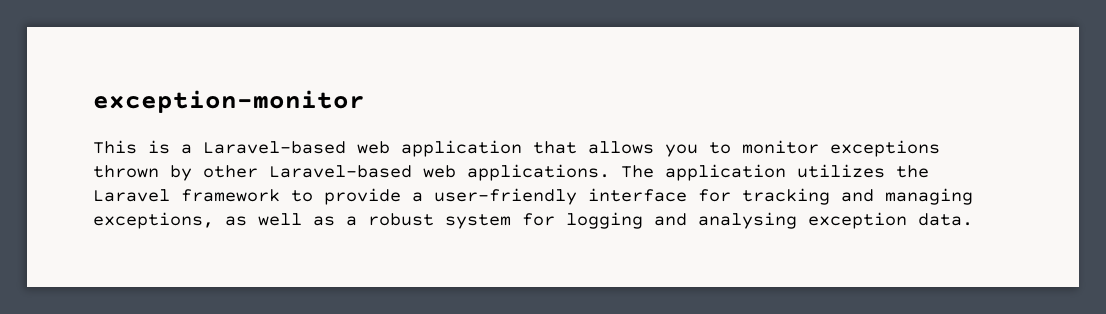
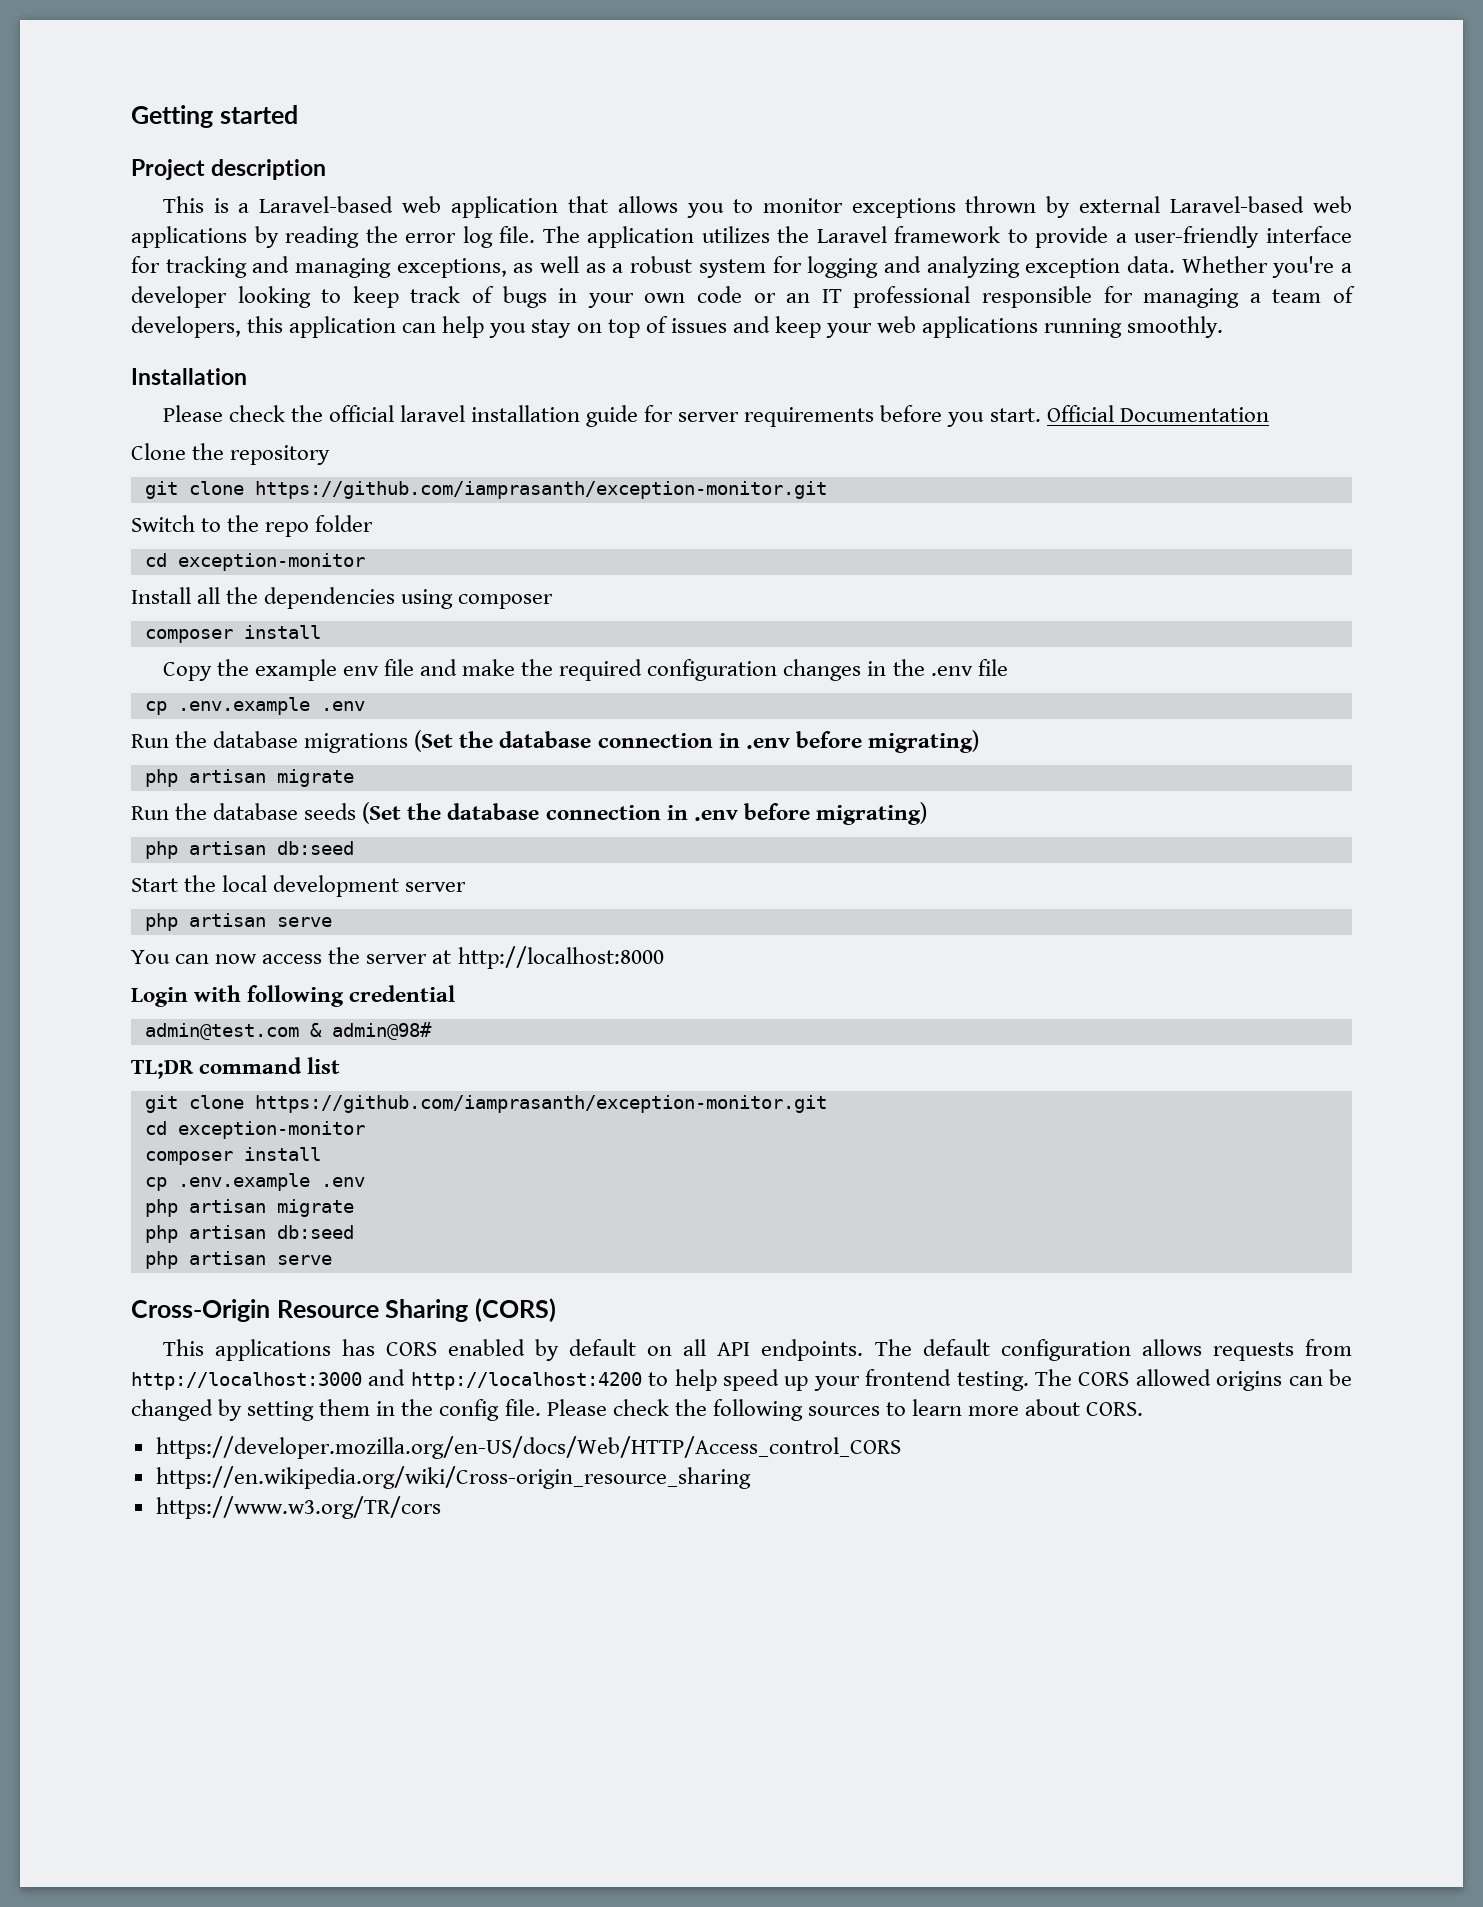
[93,90,365,113] exception-monitor -> [131,105,298,128] [131,159,327,180] Getting started // Project description
[203,164,610,181] other Laravel-based web applications. -> [1079,196,1352,213] [131,226,536,248] external Laravel-based web applications by reading the error log file.
[698,212,797,229] analysing -> [926,256,1020,278] analyzing
(973, 219) none -> [1181,256,1353,278] [131,286,1355,308] [131,316,1224,338] [131,368,247,385] [162,405,1269,427] [131,443,331,465] [144,481,827,499] [131,515,374,537] [144,553,365,571] [131,587,554,609] [144,625,321,643] [162,659,1008,681] [144,697,365,715] [131,730,979,753] [144,769,354,787] [131,802,927,825] [144,841,354,859] [131,875,467,897] [144,913,332,931] [131,946,664,969] [131,985,456,1007] [144,1022,432,1040] [131,1057,341,1079] [144,1095,827,1113] [144,1121,365,1139] [144,1147,321,1165] [144,1173,365,1191] [144,1199,354,1217] [144,1225,354,1243] [144,1251,332,1269] [131,1298,556,1322] [162,1339,1352,1361] [131,1369,1352,1391] [131,1399,1144,1421] [155,1436,901,1459] [155,1466,751,1489] [155,1496,441,1519] Whether you're a developer looking to keep track of bugs in your own code or an IT professional responsible for managing a team of developers, this application can help you stay on top of issues and keep your web applications running smoothly. // Installation // Please check the official laravel installation guide for server requirements before you start. Official Documentation // Clone the repository // git clone https://github.com/iamprasanth/exception-monitor.git // Switch to the repo folder // cd exception-monitor // Install all the dependencies using composer // composer install // Copy the example env file and make the required configuration changes in the .env file // cp .env.example .env // Run the database migrations (Set the database connection in .env before migrating) // php artisan migrate // Run the database seeds (Set the database connection in .env before migrating) // php artisan db:seed // Start the local development server // php artisan serve // You can now access the server at http://localhost:8000 // Login with following credential // admin@test.com & admin@98# // TL;DR command list // git clone https://github.com/iamprasanth/exception-monitor.git // cd exception-monitor // composer install // cp .env.example .env // php artisan migrate // php artisan db:seed // php artisan serve // Cross-Origin Resource Sharing (CORS) // This applications has CORS enabled by default on all API endpoints. The default configuration allows requests from http://localhost:3000 and http://localhost:4200 to help speed up your frontend testing. The CORS allowed origins can be changed by setting them in the config file. Please check the following sources to learn more about CORS. // https://developer.mozilla.org/en-US/docs/Web/HTTP/Access_control_CORS // https://en.wikipedia.org/wiki/Cross-origin_resource_sharing // https://www.w3.org/TR/cors

